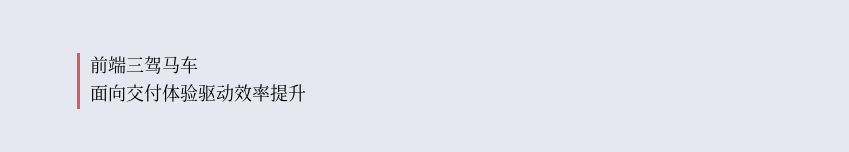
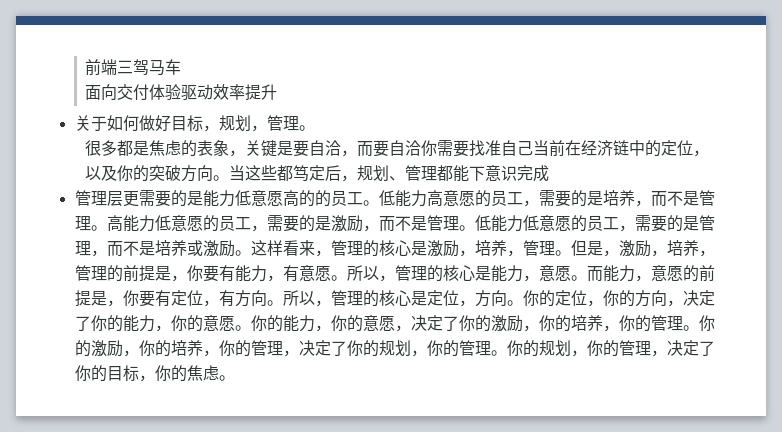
(306, 93) none -> [74,115,315,132] [85,140,710,157] [85,165,550,182] [74,190,715,207] [74,215,715,232] [74,240,715,257] [74,265,715,282] [74,290,715,307] [74,315,715,332] [74,340,715,357] [74,365,235,382] // 关于如何做好目标，规划，管理。 // 很多都是焦虑的表象，关键是要自洽，而要自洽你需要找准自己当前在经济链中的定位，以及你的突破方向。当这些都笃定后，规划、管理都能下意识完成 // 管理层更需要的是能力低意愿高的的员工。低能力高意愿的员工，需要的是培养，而不是管理。高能力低意愿的员工，需要的是激励，而不是管理。低能力低意愿的员工，需要的是管理，而不是培养或激励。这样看来，管理的核心是激励，培养，管理。但是，激励，培养，管理的前提是，你要有能力，有意愿。所以，管理的核心是能力，意愿。而能力，意愿的前提是，你要有定位，有方向。所以，管理的核心是定位，方向。你的定位，你的方向，决定了你的能力，你的意愿。你的能力，你的意愿，决定了你的激励，你的培养，你的管理。你的激励，你的培养，你的管理，决定了你的规划，你的管理。你的规划，你的管理，决定了你的目标，你的焦虑。

